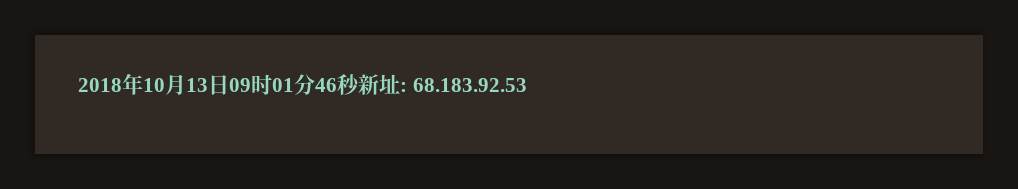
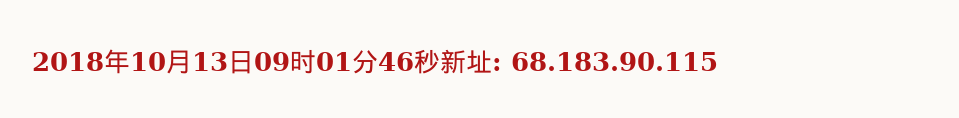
[412,78,527,92] 68.183.92.53 -> [511,52,718,71] 68.183.90.115

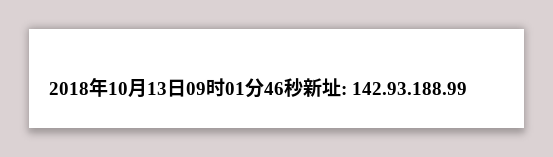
[511,52,718,71] 68.183.90.115 -> [352,82,468,95] 142.93.188.99

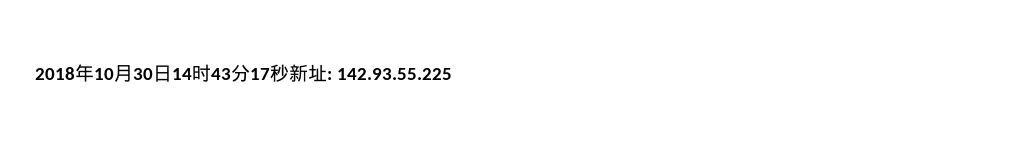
[147,78,284,98] 13日09时01分46 -> [133,64,270,82] 30日14时43分17
[352,82,468,95] 142.93.188.99 -> [336,68,452,80] 142.93.55.225

